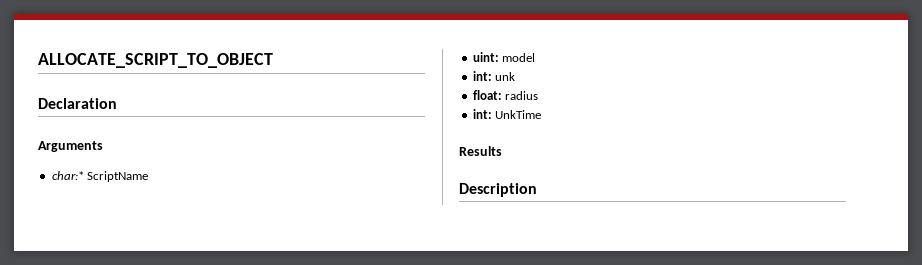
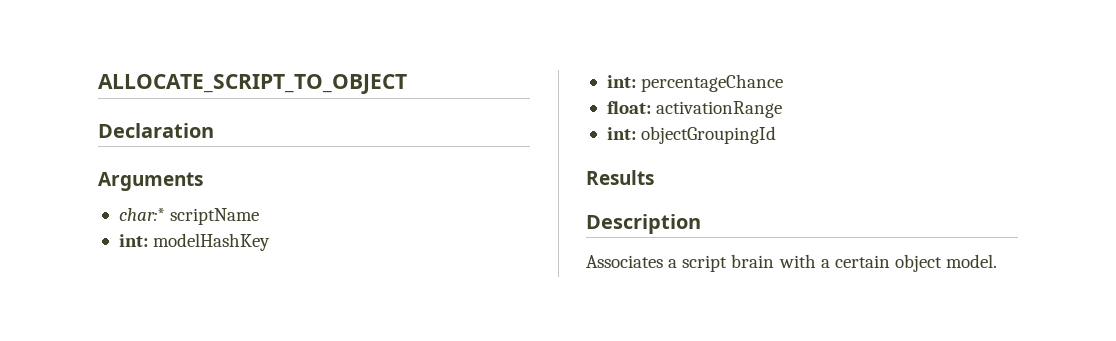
[87,171,149,182] [472,52,536,62] [472,71,516,81] ScriptName // uint: model // int: unk -> [170,208,260,225] [118,233,271,251] [606,74,784,92] scriptName // int: modelHashKey // int: percentageChance
[505,91,539,100] [472,109,542,119] radius // int: UnkTime -> [656,101,783,118] [606,126,777,144] activationRange // int: objectGroupingId
(537, 190) none -> [586,254,998,272] // Associates a script brain with a certain object model.

